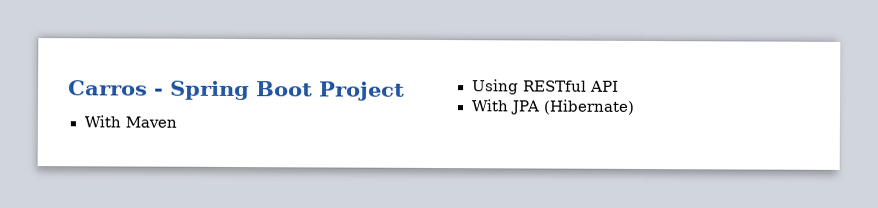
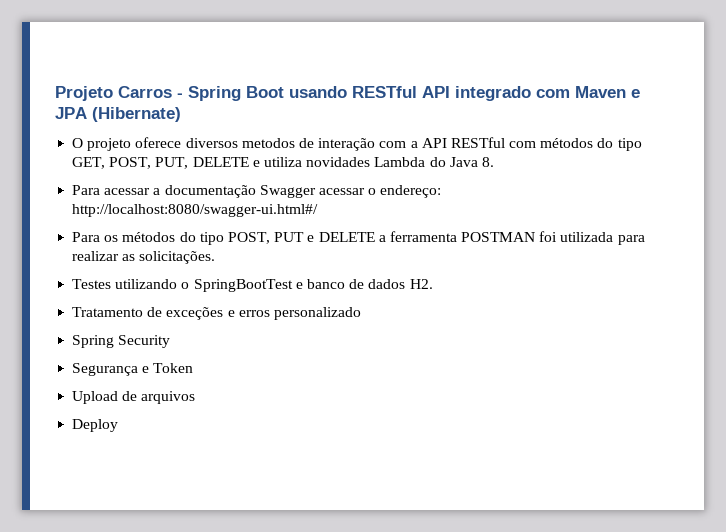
(68, 88) none -> [55,86,113,101] Projeto
[319,81,405,101] [83,115,177,128] [471,79,619,95] [470,99,636,115] Project // With Maven // Using RESTful API // With JPA (Hibernate) -> [289,86,640,101] [55,107,181,122] [72,137,642,151] [72,157,494,169] [72,185,442,198] [72,204,319,217] [72,231,645,245] [72,251,216,264] [72,279,433,292] [72,307,361,320] [72,335,171,348] [72,363,194,376] [72,391,196,404] [72,419,119,432] usando RESTful API integrado com Maven e JPA (Hibernate) // O projeto oferece diversos metodos de interação com a API RESTful com métodos do tipo GET, POST, PUT, DELETE e utiliza novidades Lambda do Java 8. // Para acessar a documentação Swagger acessar o endereço: http://localhost:8080/swagger-ui.html#/ // Para os métodos do tipo POST, PUT e DELETE a ferramenta POSTMAN foi utilizada para realizar as solicitações. // Testes utilizando o SpringBootTest e banco de dados H2. // Tratamento de exceções e erros personalizado // Spring Security // Segurança e Token // Upload de arquivos // Deploy

